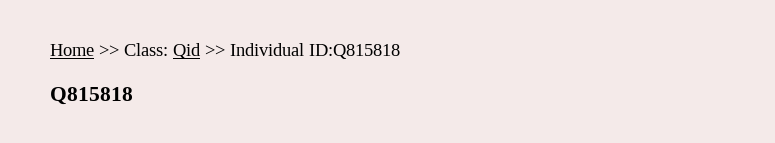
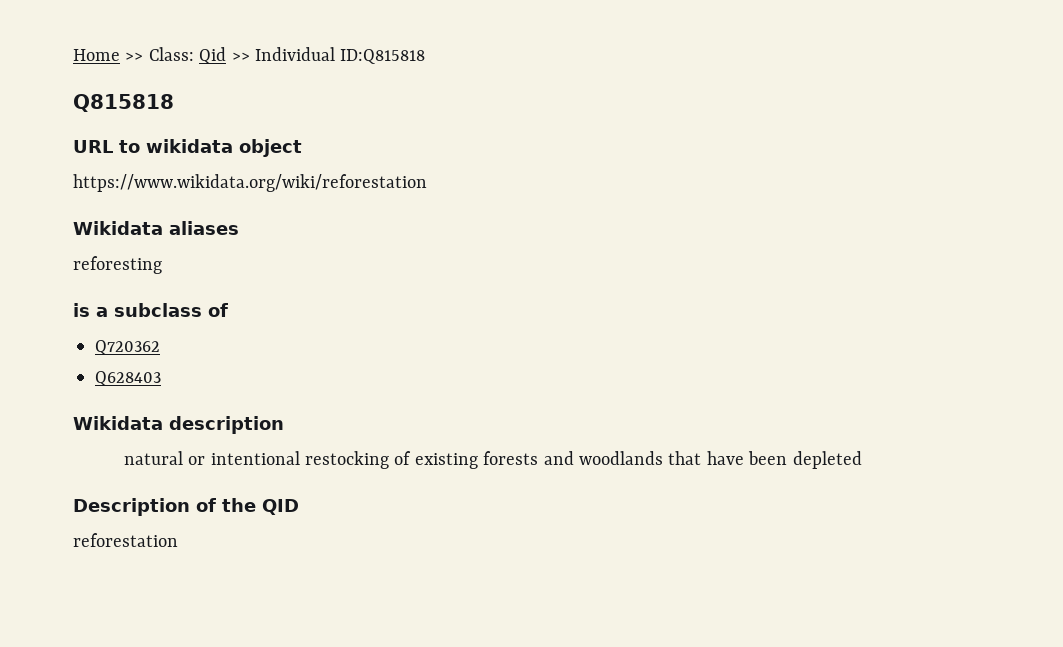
(133, 96) none -> [73,139,302,157] [73,174,427,192] [73,221,239,235] [73,256,162,274] [73,303,228,317] [95,340,160,355] [95,371,161,386] [73,416,284,434] [123,451,862,469] [73,498,299,516] [73,533,178,547] // URL to wikidata object // https://www.wikidata.org/wiki/reforestation // Wikidata aliases // reforesting // is a subclass of // Q720362 // Q628403 // Wikidata description // natural or intentional restocking of existing forests and woodlands that have been depleted // Description of the QID // reforestation

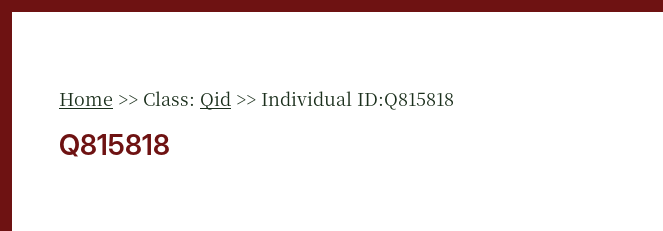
[73,139,302,157] [73,174,427,192] [73,221,239,235] [73,256,162,274] [73,303,228,317] [95,340,160,355] [95,371,161,386] [73,416,284,434] [123,451,862,469] [73,498,299,516] [73,533,178,547] // URL to wikidata object // https://www.wikidata.org/wiki/reforestation // Wikidata aliases // reforesting // is a subclass of // Q720362 // Q628403 // Wikidata description // natural or intentional restocking of existing forests and woodlands that have been depleted // Description of the QID // reforestation -> (170, 145) none

